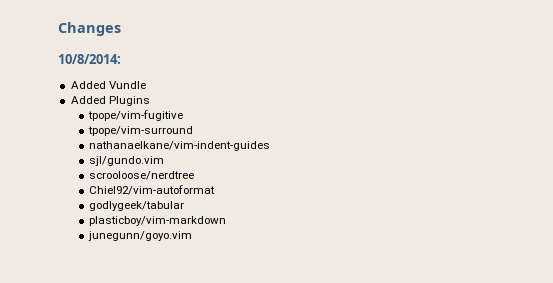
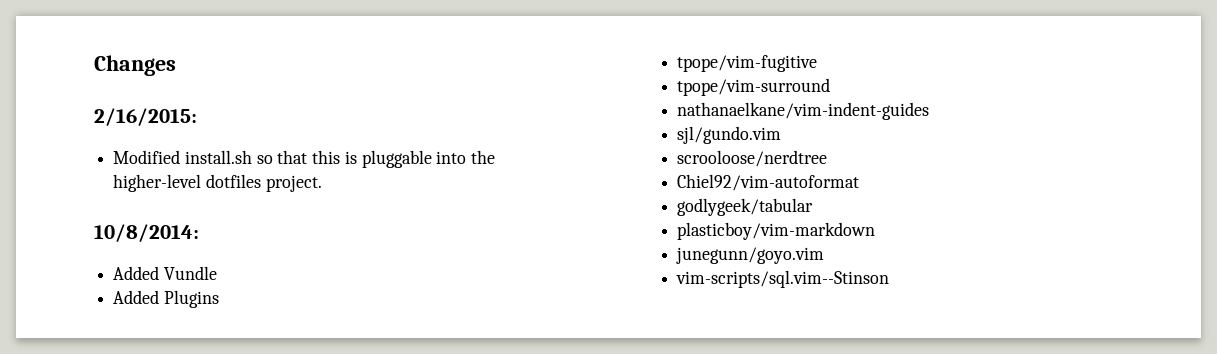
(121, 29) none -> [94,108,197,126] [113,150,496,168] [113,174,322,192] // 2/16/2015: // Modified install.sh so that this is pluggable into the higher-level dotfiles project.
(193, 236) none -> [676,270,890,288] // vim-scripts/sql.vim--Stinson

